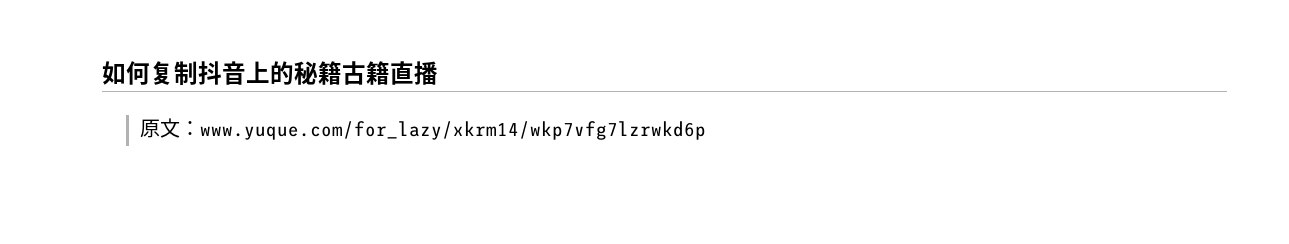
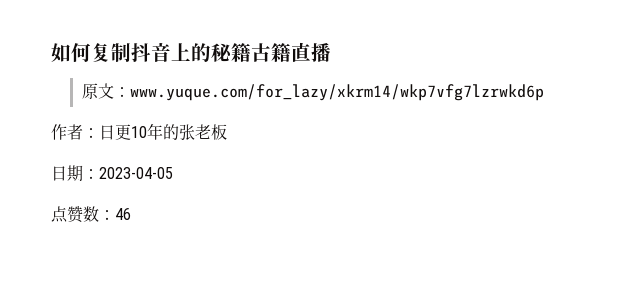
(706, 130) none -> [51,123,227,140] [51,165,173,181] [51,205,131,223] // 作者：日更10年的张老板 // 日期：2023-04-05 // 点赞数：46

